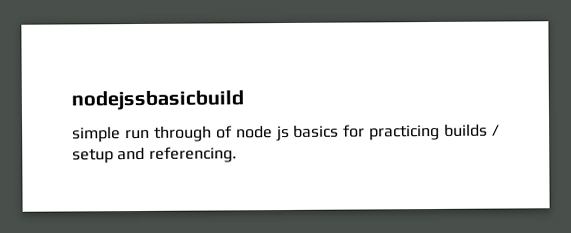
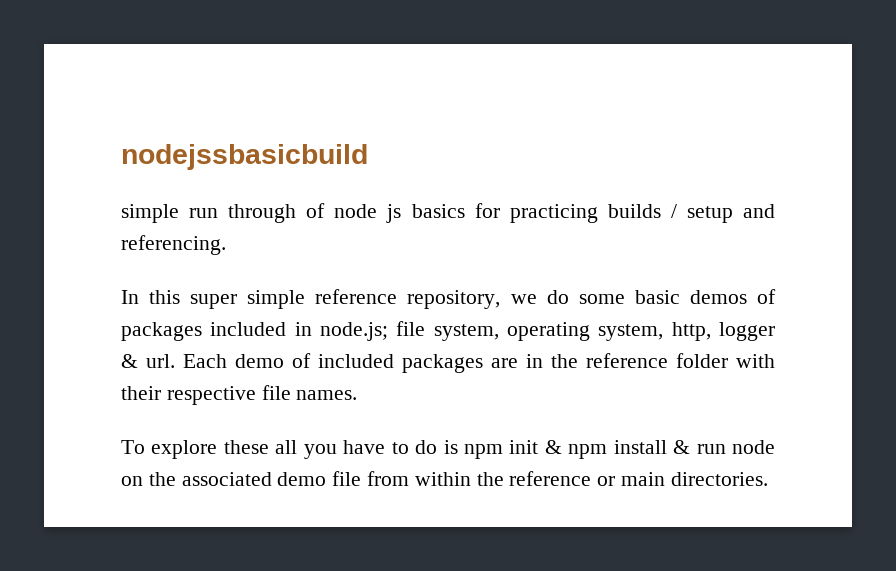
(237, 154) none -> [121,289,776,309] [121,321,775,341] [121,353,775,373] [121,385,358,405] [121,440,775,459] [121,471,768,486] // In this super simple reference repository, we do some basic demos of packages included in node.js; file system, operating system, http, logger & url. Each demo of included packages are in the reference folder with their respective file names. // To explore these all you have to do is npm init & npm install & run node on the associated demo file from within the reference or main directories.

